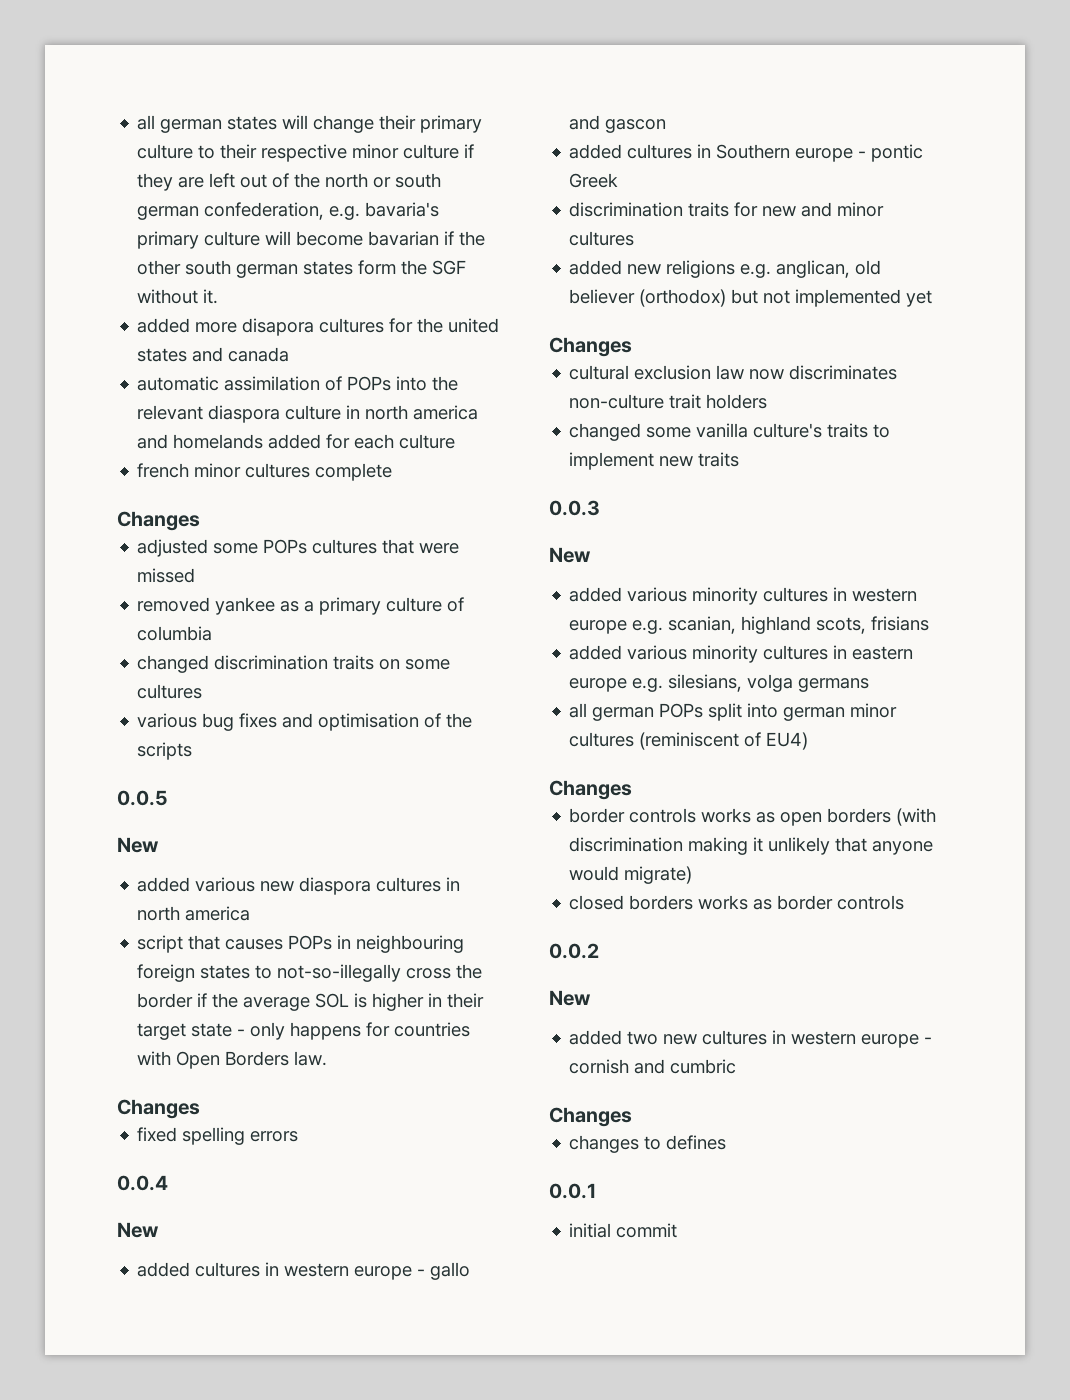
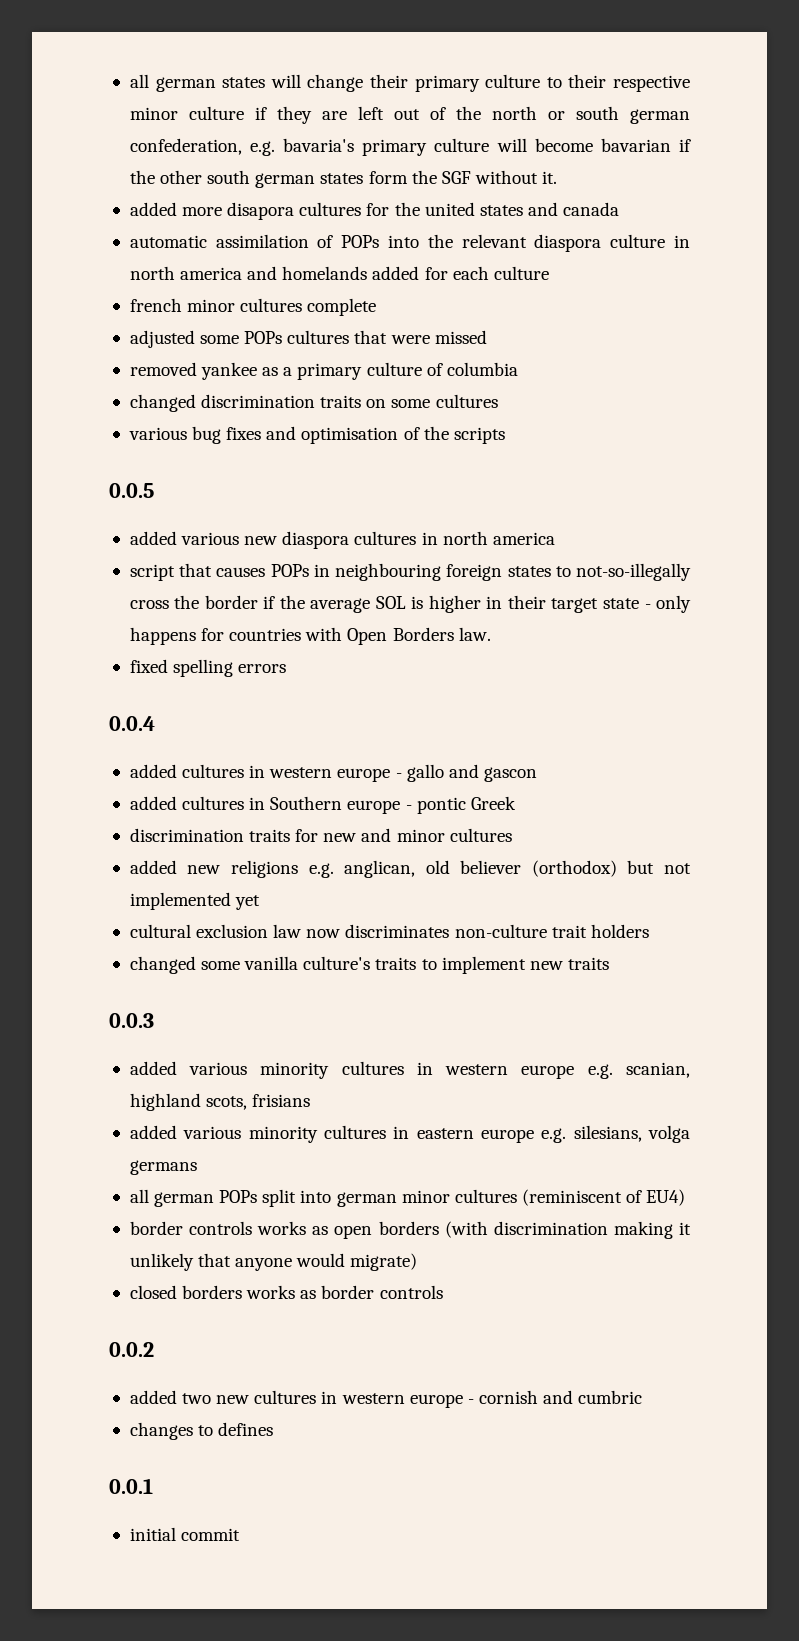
[117,511,200,531] // Changes -> (377, 307) none
[117,837,159,853] // New -> (154, 490) none
[117,1099,200,1119] // Changes -> (491, 634) none
[117,1222,159,1238] // New -> (155, 723) none
[549,337,632,357] // Changes -> (261, 902) none
[549,547,591,563] // New -> (154, 1020) none
[549,780,632,800] // Changes -> (686, 1197) none
[549,990,591,1006] // New -> (154, 1349) none
[549,1107,632,1127] // Changes -> (643, 1397) none

